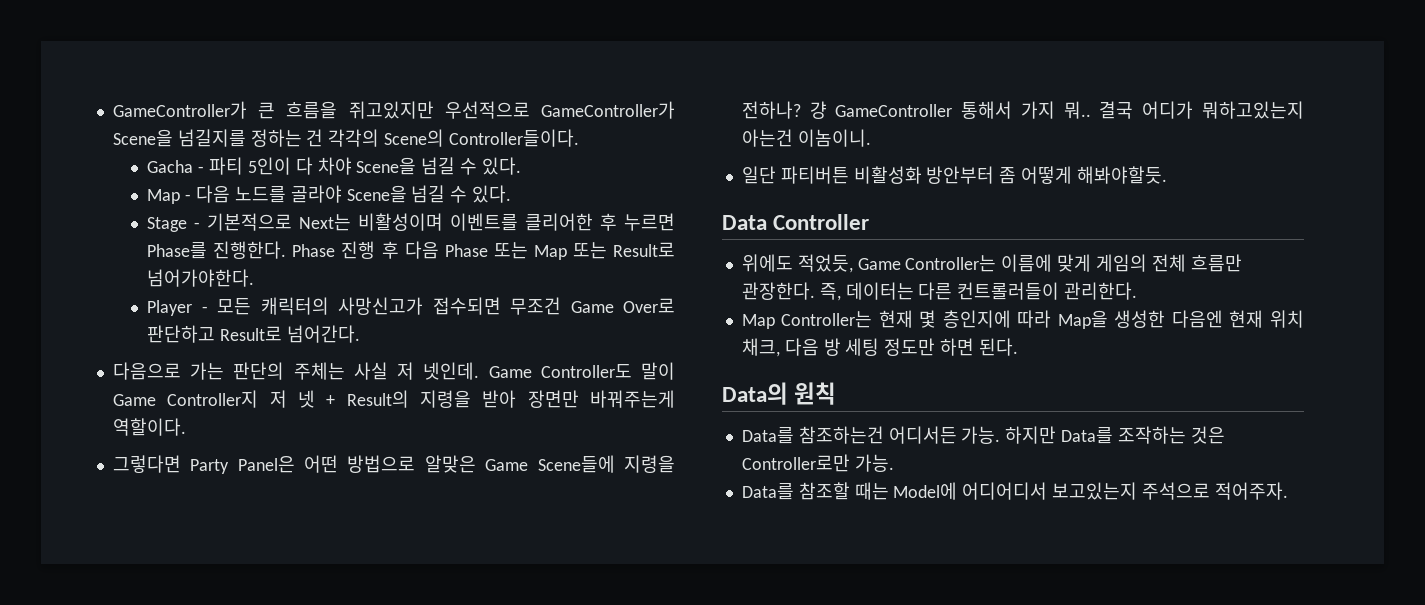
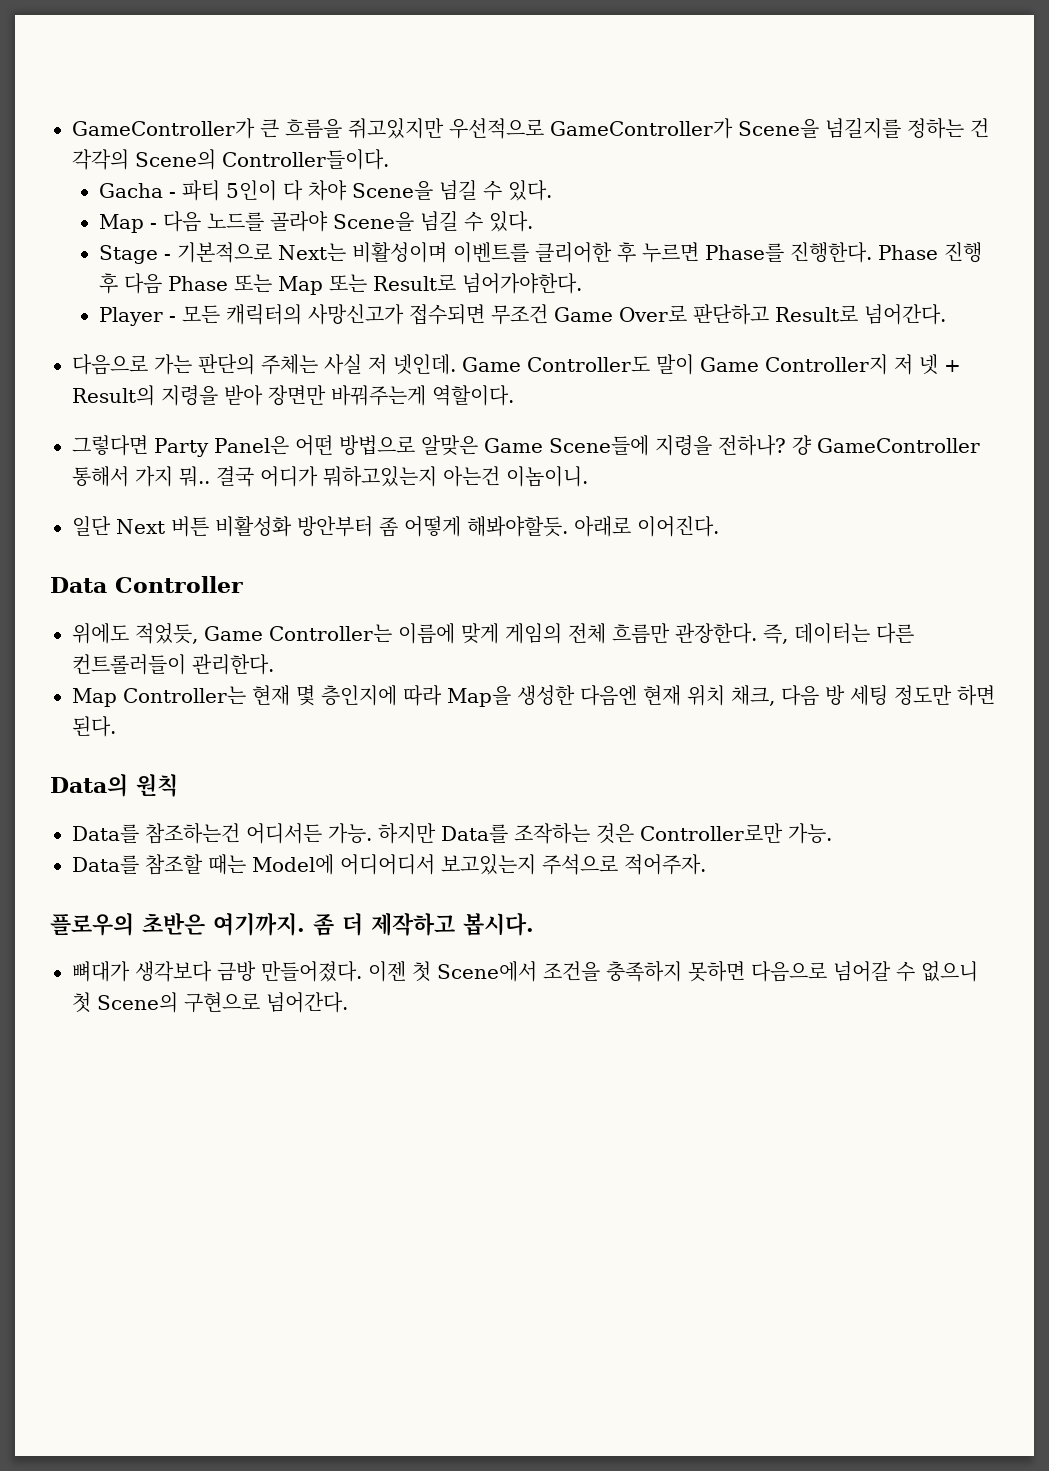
[780,166,849,184] 파티버튼 -> [116,516,209,537] Next 버튼
(1167, 175) none -> [574,516,719,537] 아래로 이어진다.
(1288, 491) none -> [50,912,534,936] [72,961,978,982] [72,992,348,1013] // 플로우의 초반은 여기까지. 좀 더 제작하고 봅시다. // 뼈대가 생각보다 금방 만들어졌다. 이젠 첫 Scene에서 조건을 충족하지 못하면 다음으로 넘어갈 수 없으니 첫 Scene의 구현으로 넘어간다.

